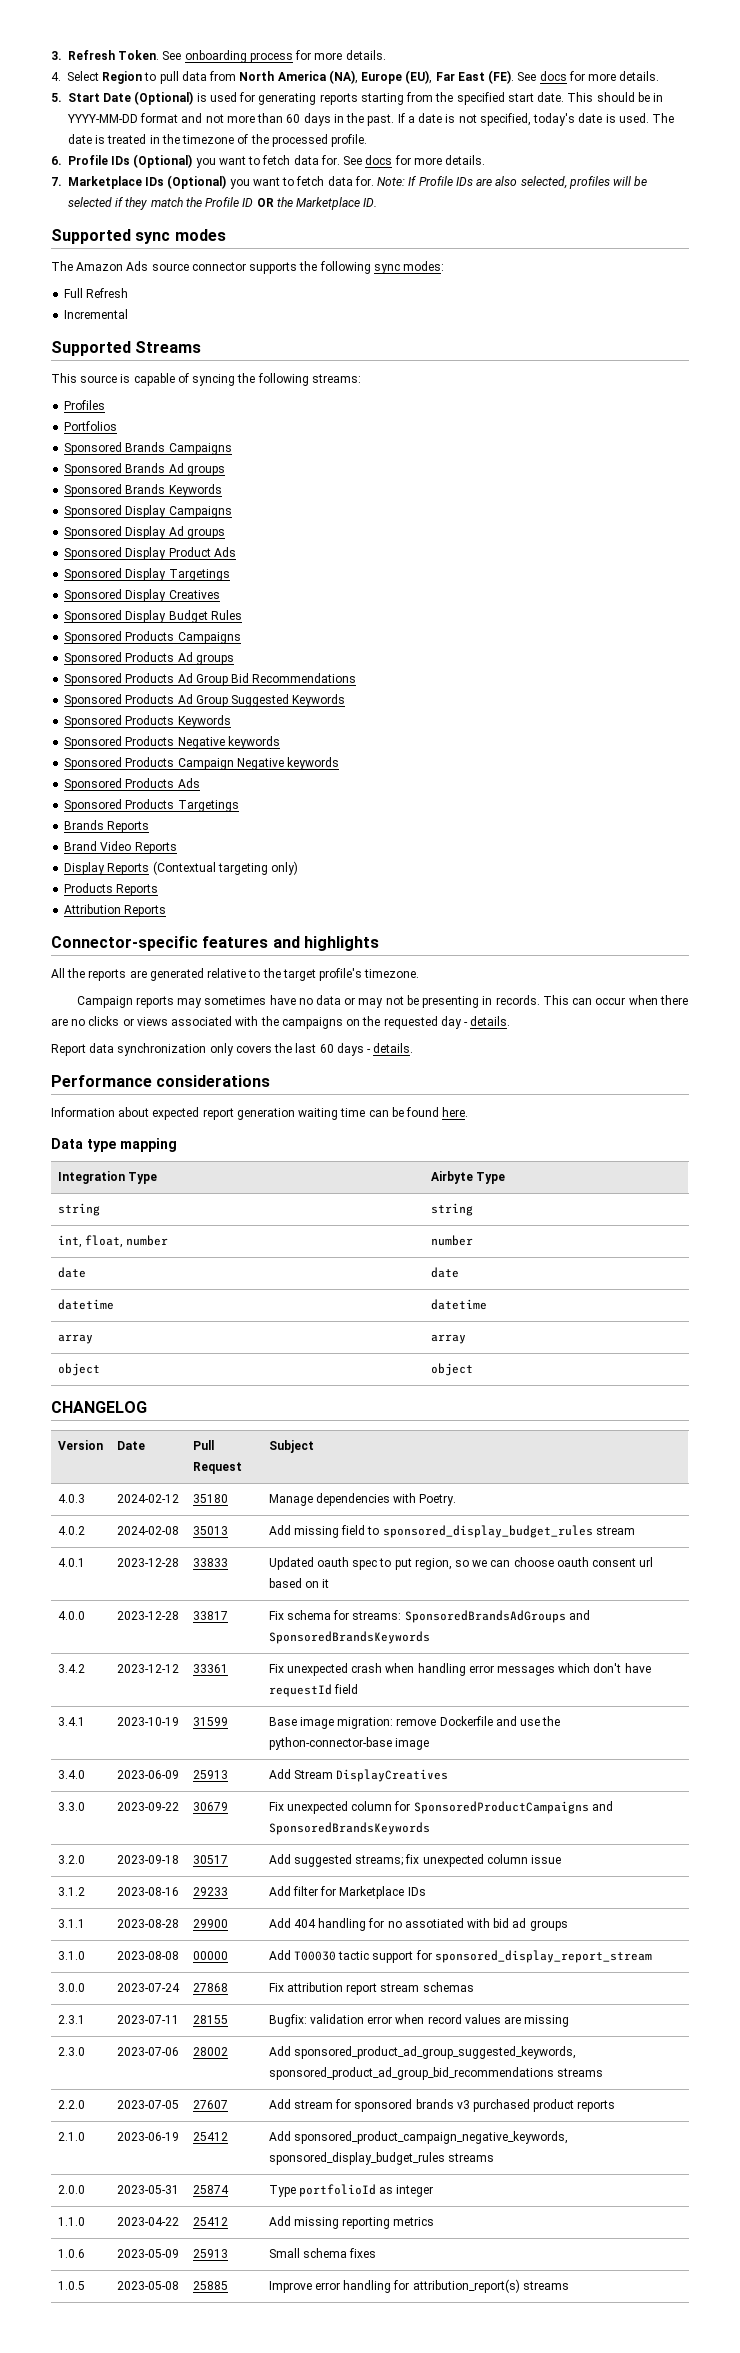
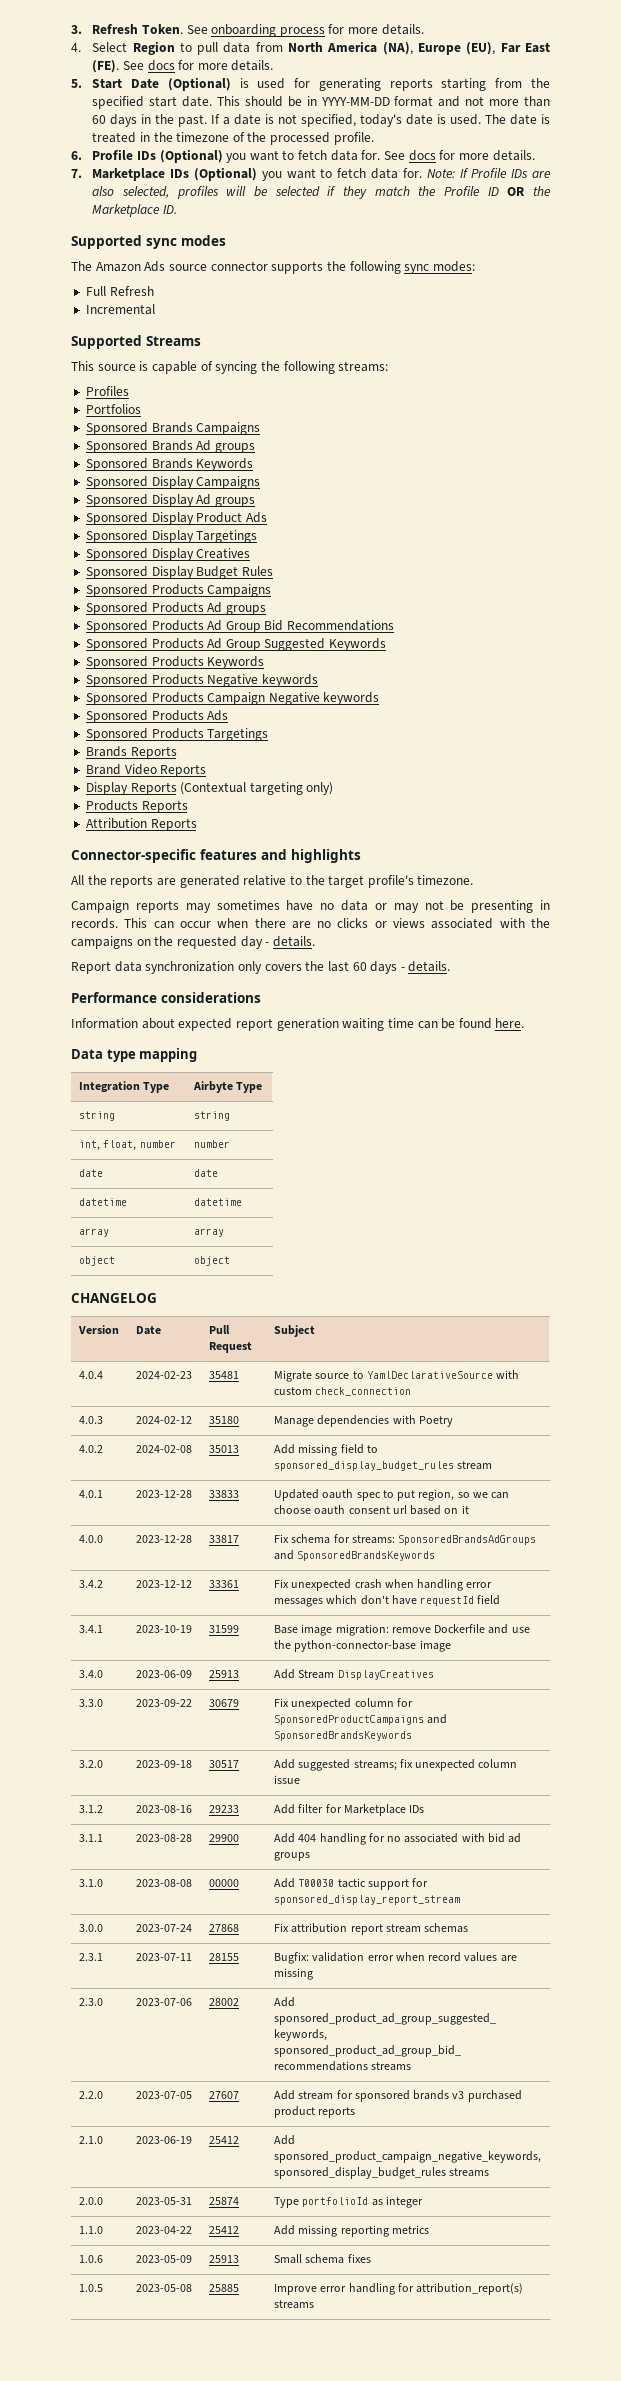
(314, 1446) none -> [79,1371,104,1379] [136,1371,193,1379] [209,1371,240,1379] [274,1370,520,1382] [274,1387,412,1396] // 4.0.4 | 2024-02-23 | 35481 | Migrate source to YamlDeclarativeSource with custom check_connection
[419,1494,457,1506] Poetry. -> [418,1416,453,1427] Poetry
[404,1918,464,1928] assotiated -> [404,1833,459,1843] associated

